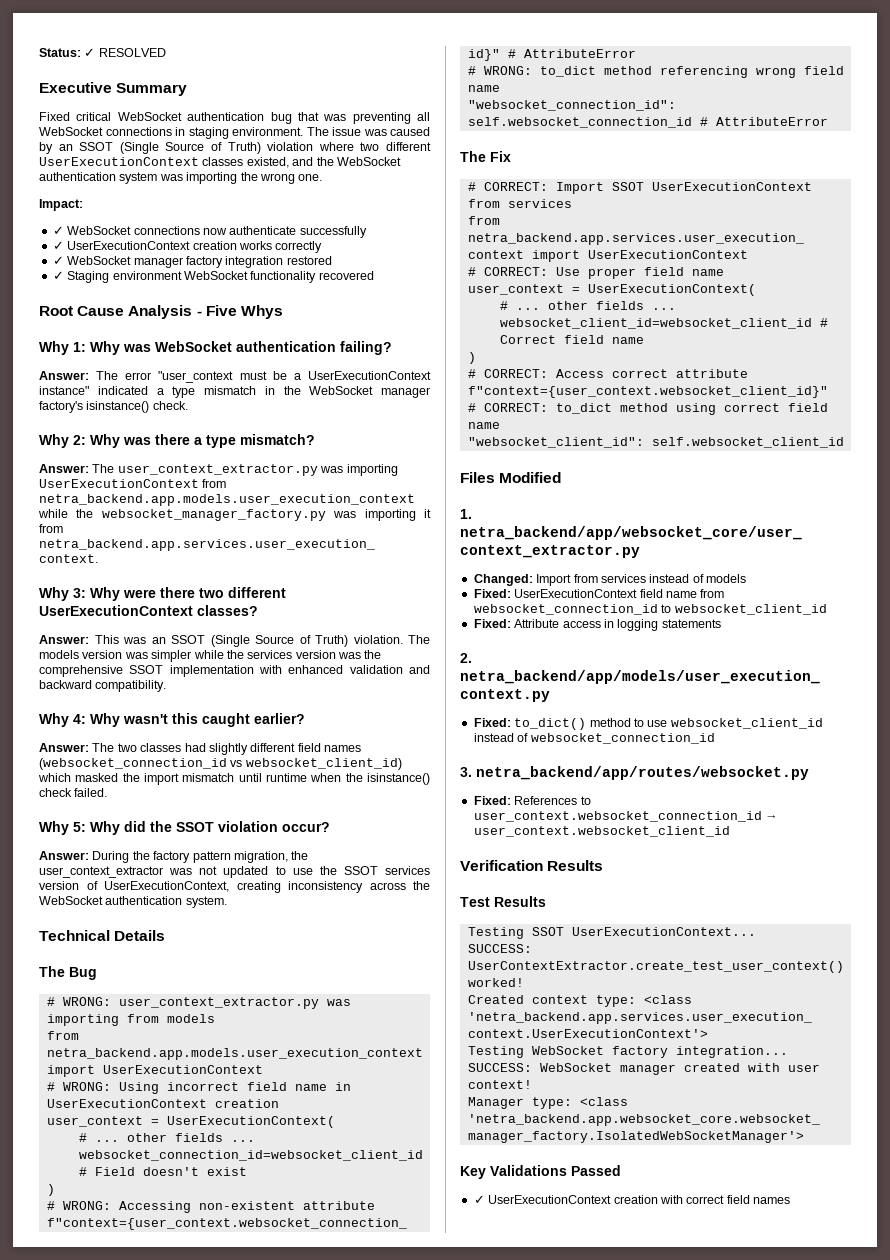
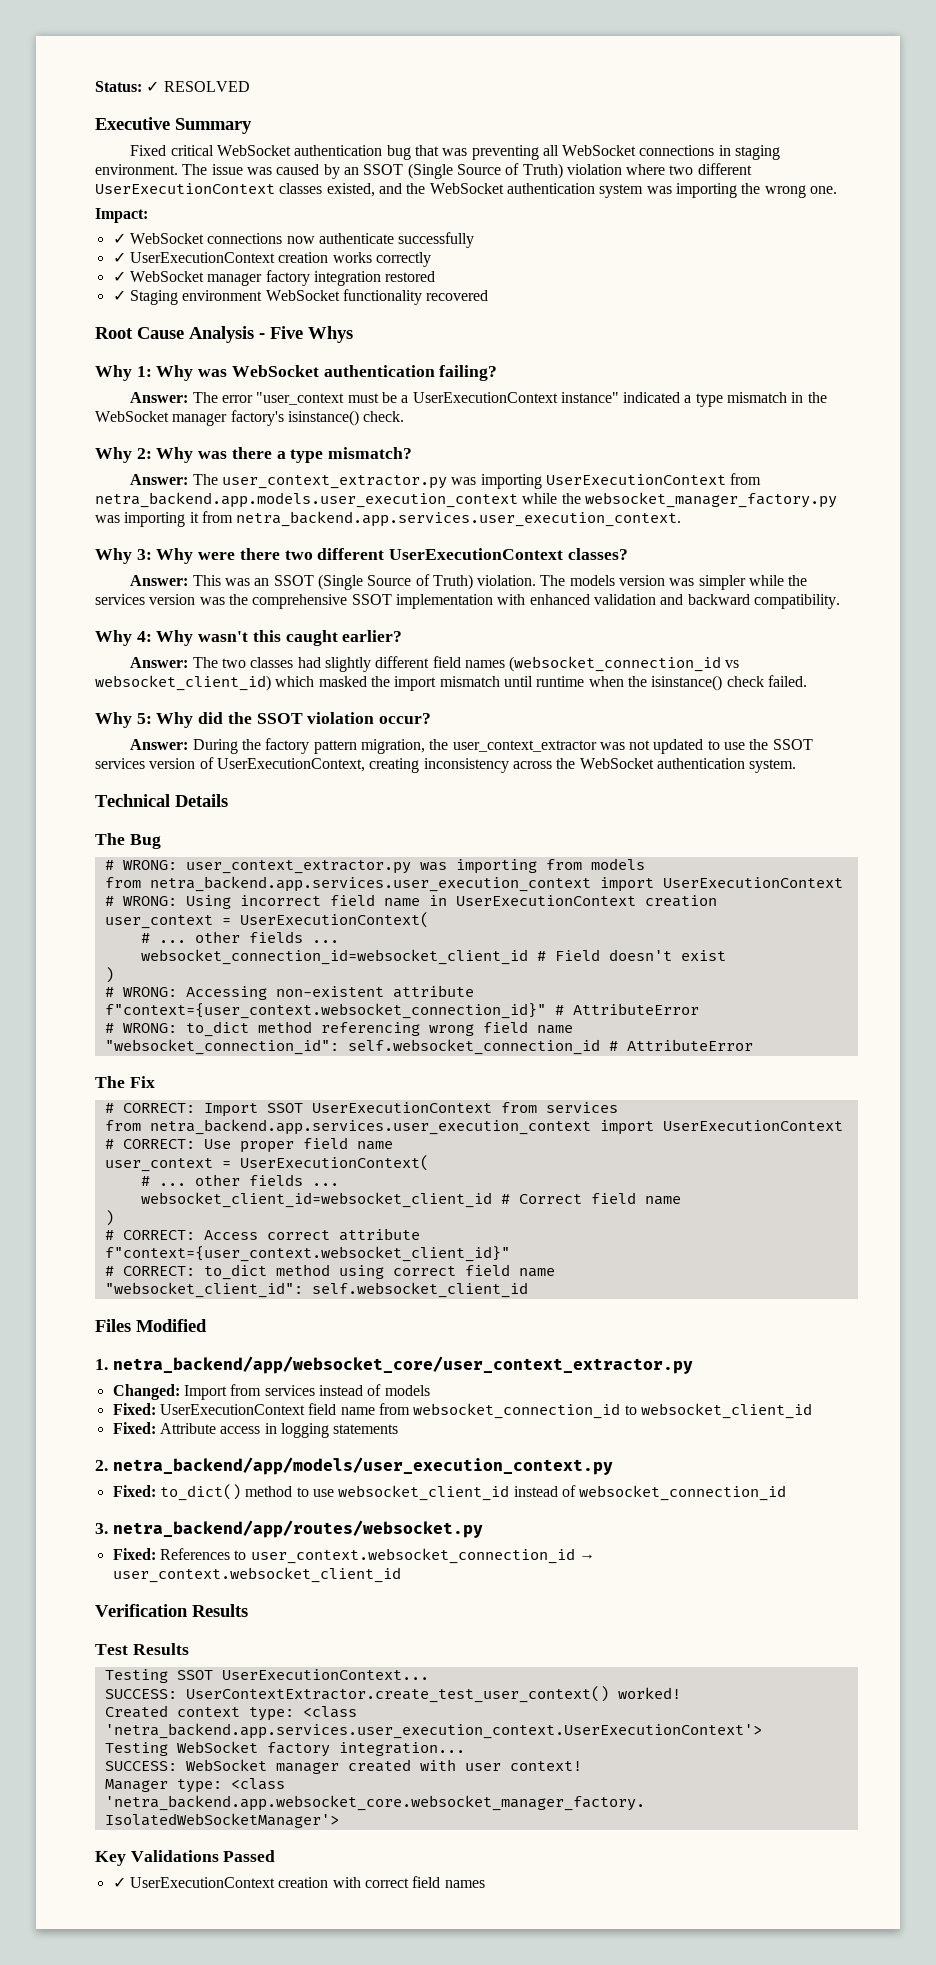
[46,1048,423,1060] netra_backend.app.models.user_execution_context -> [149,876,591,892] netra_backend.app.services.user_execution_context

